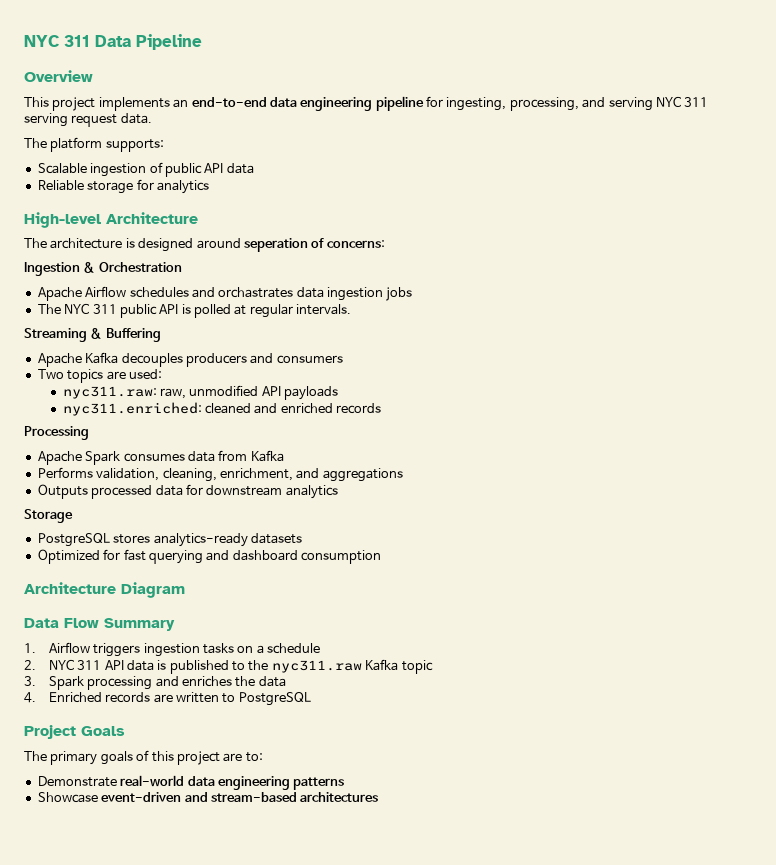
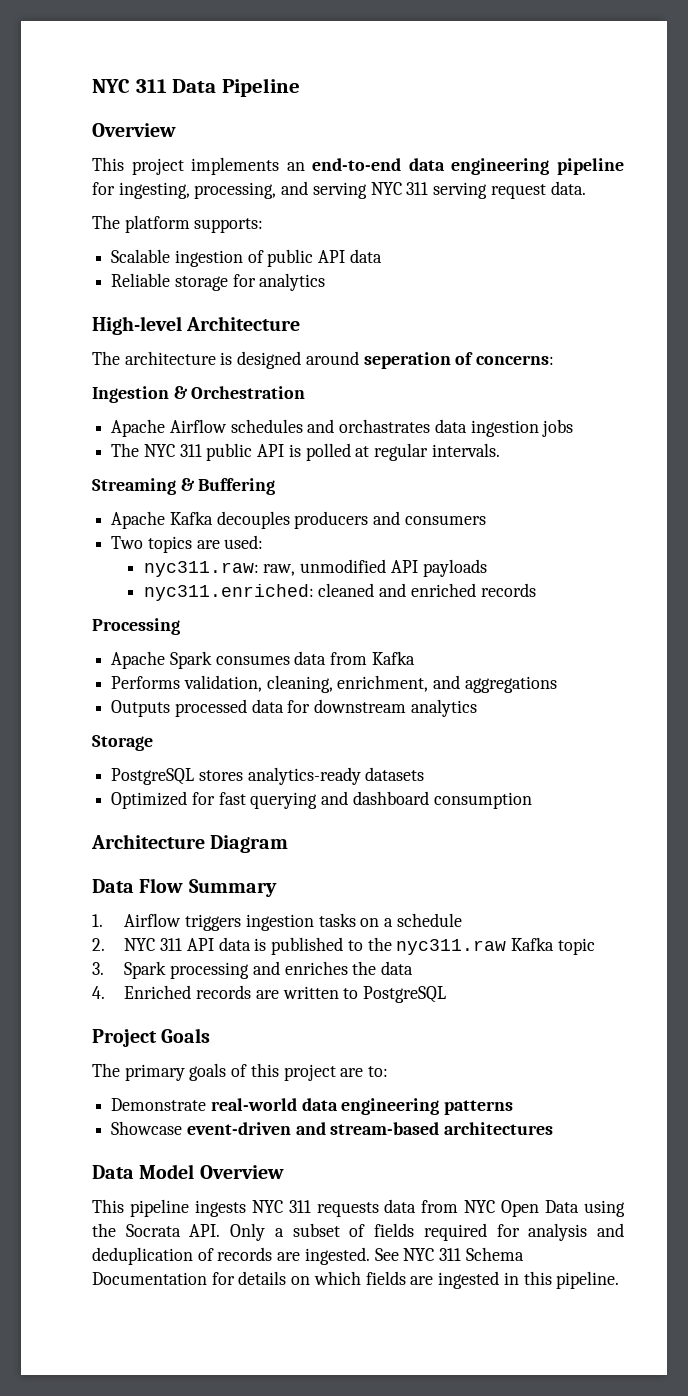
(379, 797) none -> [92,1164,284,1179] [92,1199,626,1217] [92,1223,624,1241] [92,1247,524,1265] [92,1271,620,1289] // Data Model Overview // This pipeline ingests NYC 311 requests data from NYC Open Data using the Socrata API. Only a subset of fields required for analysis and deduplication of records are ingested. See NYC 311 Schema Documentation for details on which fields are ingested in this pipeline.

